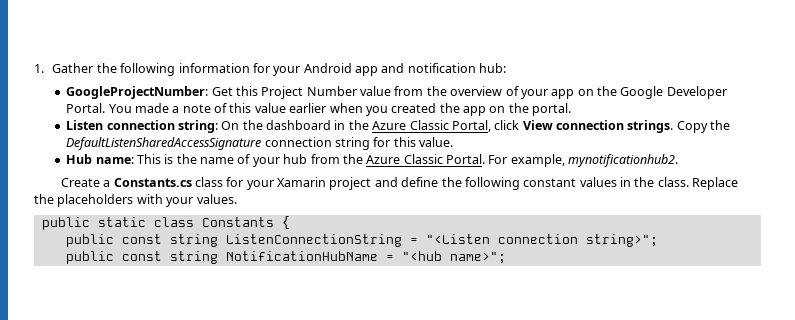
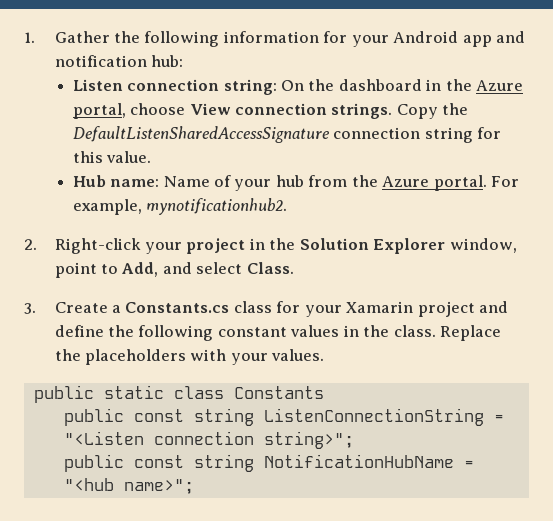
[66,86,727,99] [66,103,572,116] // GoogleProjectNumber: Get this Project Number value from the overview of your app on the Google Developer Portal. You made a note of this value earlier when you created the app on the portal. -> (183, 61) none
[409,120,520,132] Classic Portal, click -> [72,103,186,119] portal, choose
[136,154,235,164] This is the name -> [163,176,210,187] Name
[403,154,486,164] Classic Portal. -> [433,175,487,191] portal.
(679, 160) none -> [24,238,517,254] [54,262,294,278] [24,303,36,314] 2. Right-click your project in the Solution Explorer window, point to Add, and select Class. // 3.
[281,216,290,229] { -> (324, 392) none

